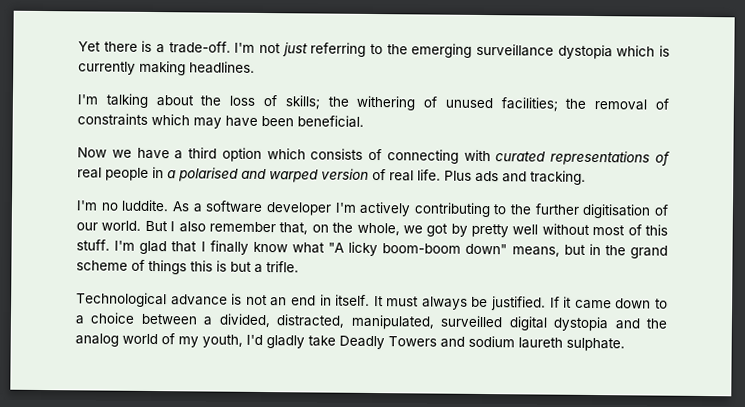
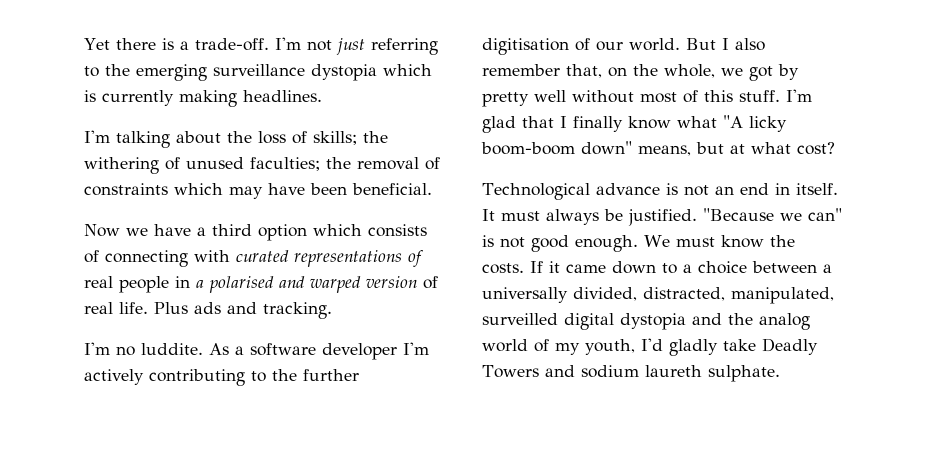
[500,97,558,112] facilities; -> [250,157,320,171] faculties;
[588,243,668,259] [76,259,299,275] in the grand scheme of things this is but a trifle. -> [730,142,835,155] at what cost?
(547, 303) none -> [703,208,842,221] [482,235,795,252] [482,263,524,274] "Because we can" is not good enough. We must know the costs.
(213, 321) none -> [482,287,568,303] universally

